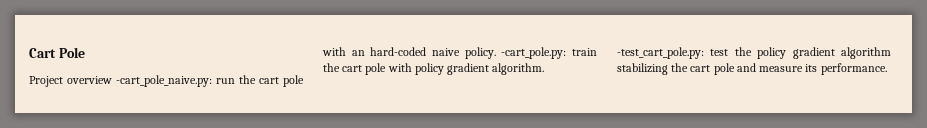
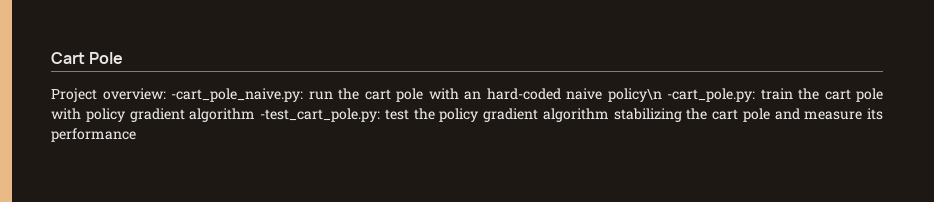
[67,76,112,84] overview -> [102,88,166,100] overview:
[464,47,496,59] policy. -> [607,88,662,102] policy\n
[492,63,545,75] algorithm. -> [189,108,256,122] algorithm
[820,63,887,75] performance. -> [51,128,136,142] performance

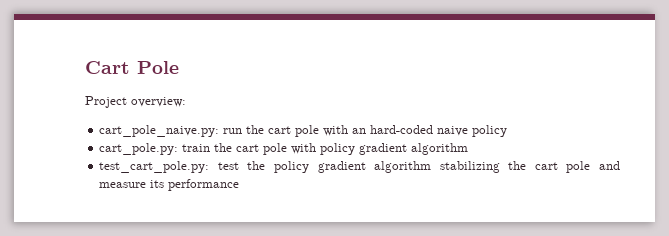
[171,88,303,102] -cart_pole_naive.py: -> [99,125,220,137] // cart_pole_naive.py:
[607,88,755,102] policy\n -cart_pole.py: -> [472,125,508,137] [99,143,179,155] policy // cart_pole.py:
[260,108,380,122] -test_cart_pole.py: -> [99,161,210,173] // test_cart_pole.py:

